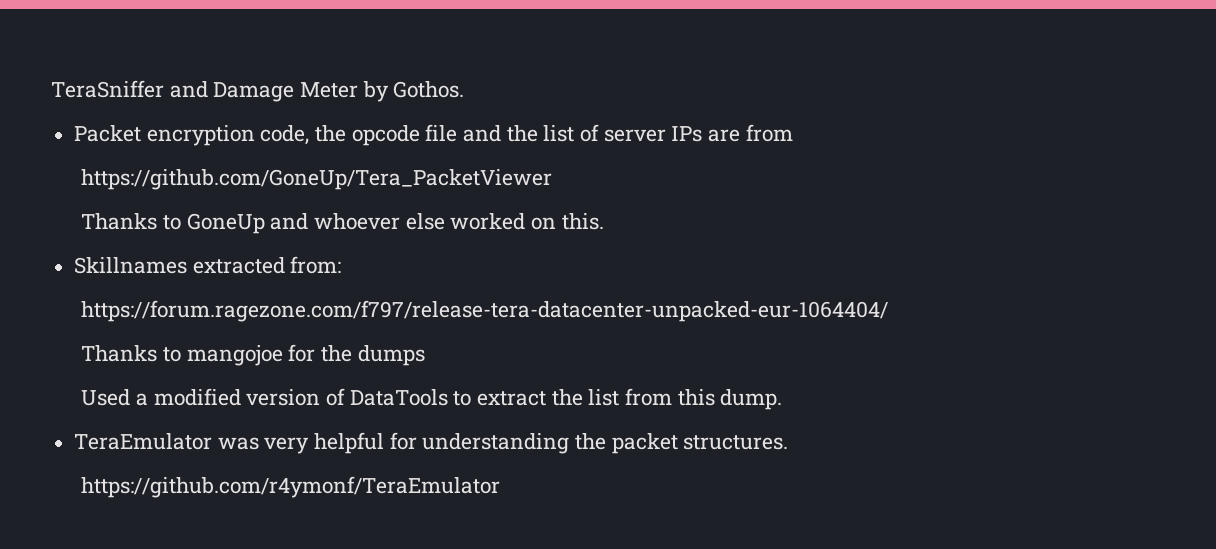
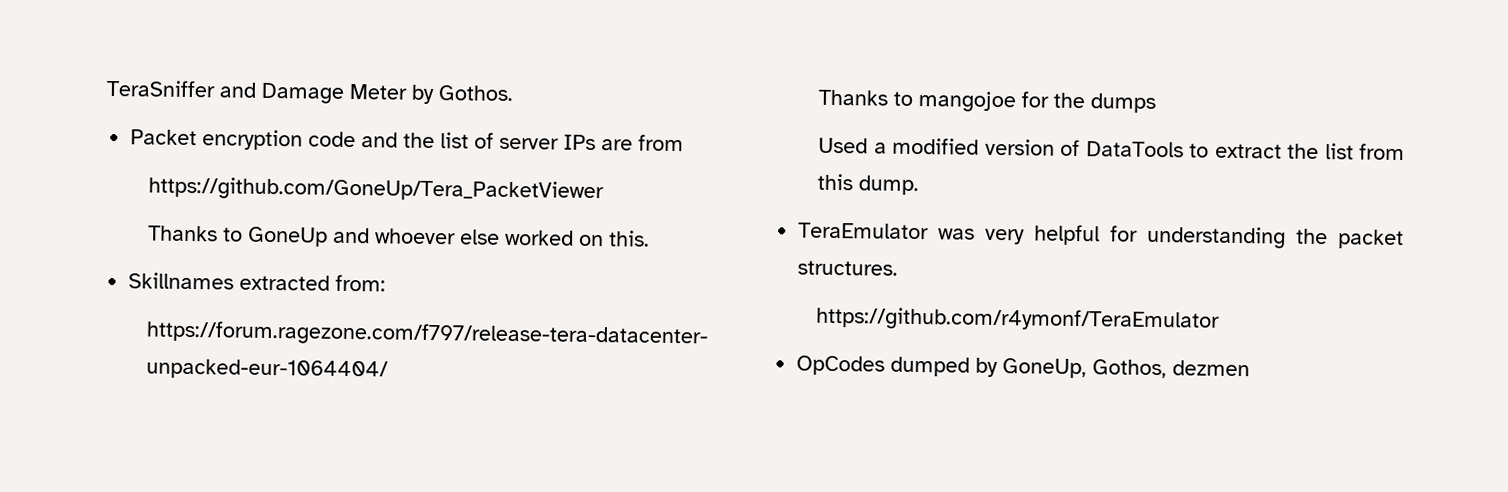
[260,124,458,146] code, the opcode file -> [308,131,357,148] code
(501, 487) none -> [796,355,1251,379] // OpCodes dumped by GoneUp, Gothos, dezmen

